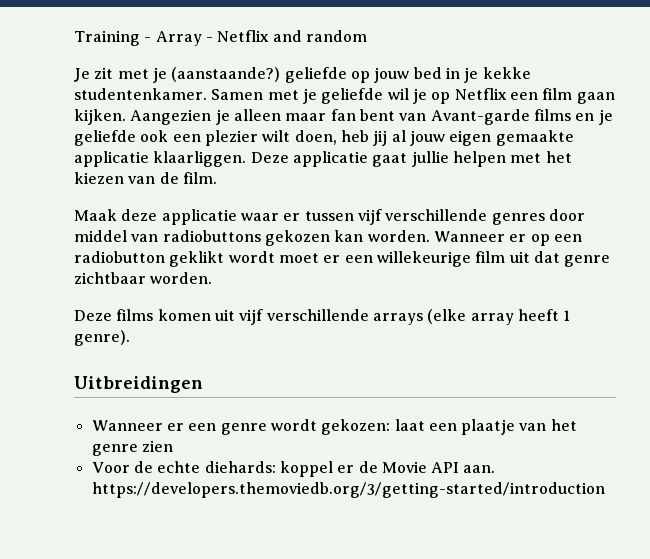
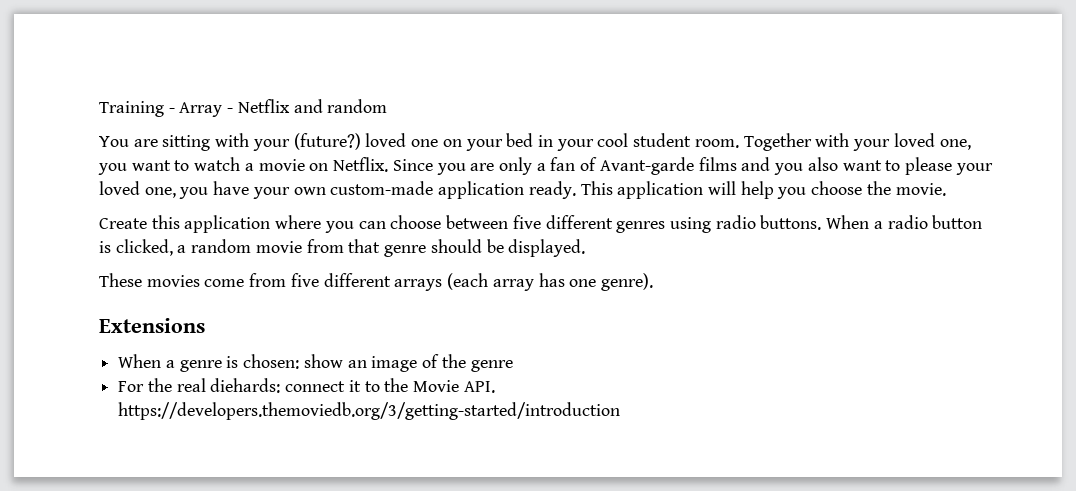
[74,67,531,83] [74,88,615,104] [74,109,613,125] [74,130,574,146] [74,151,572,167] [74,172,217,184] [74,209,585,225] [74,230,582,246] [74,251,611,267] [74,272,213,284] [74,309,571,325] [74,330,130,346] [74,376,203,393] [91,419,577,435] [91,440,173,456] [91,461,496,477] Je zit met je (aanstaande?) geliefde op jouw bed in je kekke studentenkamer. Samen met je geliefde wil je op Netflix een film gaan kijken. Aangezien je alleen maar fan bent van Avant-garde films en je geliefde ook een plezier wilt doen, heb jij al jouw eigen gemaakte applicatie klaarliggen. Deze applicatie gaat jullie helpen met het kiezen van de film. // Maak deze applicatie waar er tussen vijf verschillende genres door middel van radiobuttons gekozen kan worden. Wanneer er op een radiobutton geklikt wordt moet er een willekeurige film uit dat genre zichtbaar worden. // Deze films komen uit vijf verschillende arrays (elke array heeft 1 genre). // Uitbreidingen // Wanneer er een genre wordt gekozen: laat een plaatje van het genre zien // Voor de echte diehards: koppel er de Movie API aan. -> [99,133,971,151] [98,157,993,175] [99,181,946,199] [99,215,983,233] [99,239,586,257] [99,273,653,291] [99,318,205,333] [118,354,513,372] [118,378,495,393] You are sitting with your (future?) loved one on your bed in your cool student room. Together with your loved one, you want to watch a movie on Netflix. Since you are only a fan of Avant-garde films and you also want to please your loved one, you have your own custom-made application ready. This application will help you choose the movie. // Create this application where you can choose between five different genres using radio buttons. When a radio button is clicked, a random movie from that genre should be displayed. // These movies come from five different arrays (each array has one genre). // Extensions // When a genre is chosen: show an image of the genre // For the real diehards: connect it to the Movie API.

